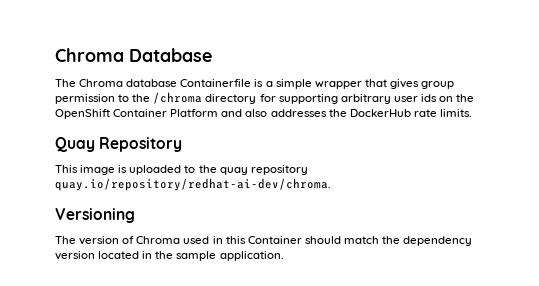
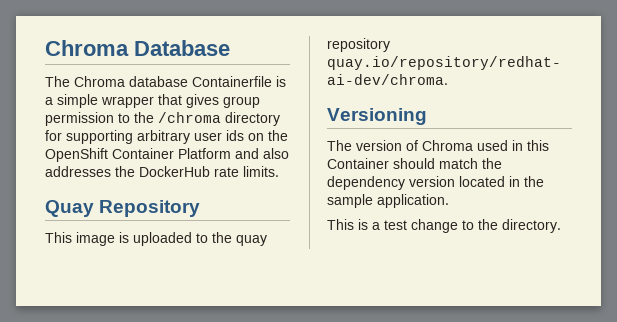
(284, 256) none -> [327,219,561,233] // This is a test change to the directory.

